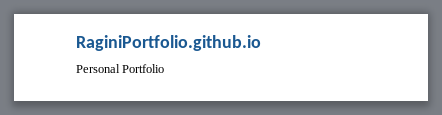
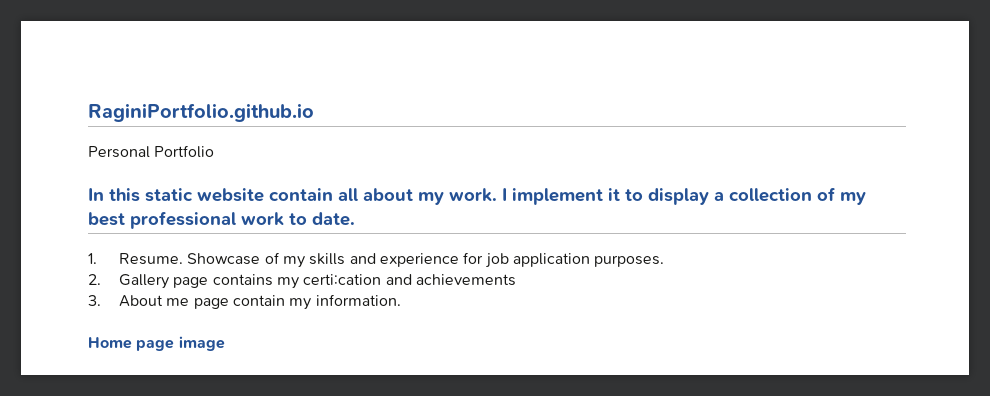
(165, 68) none -> [88,187,866,205] [88,211,355,229] [88,252,665,268] [88,274,517,289] [88,294,401,310] [88,336,225,351] // In this static website contain all about my work. I implement it to display a collection of my best professional work to date. // 1. Resume. Showcase of my skills and experience for job application purposes. // 2. Gallery page contains my certi:cation and achievements // 3. About me page contain my information. // Home page image

